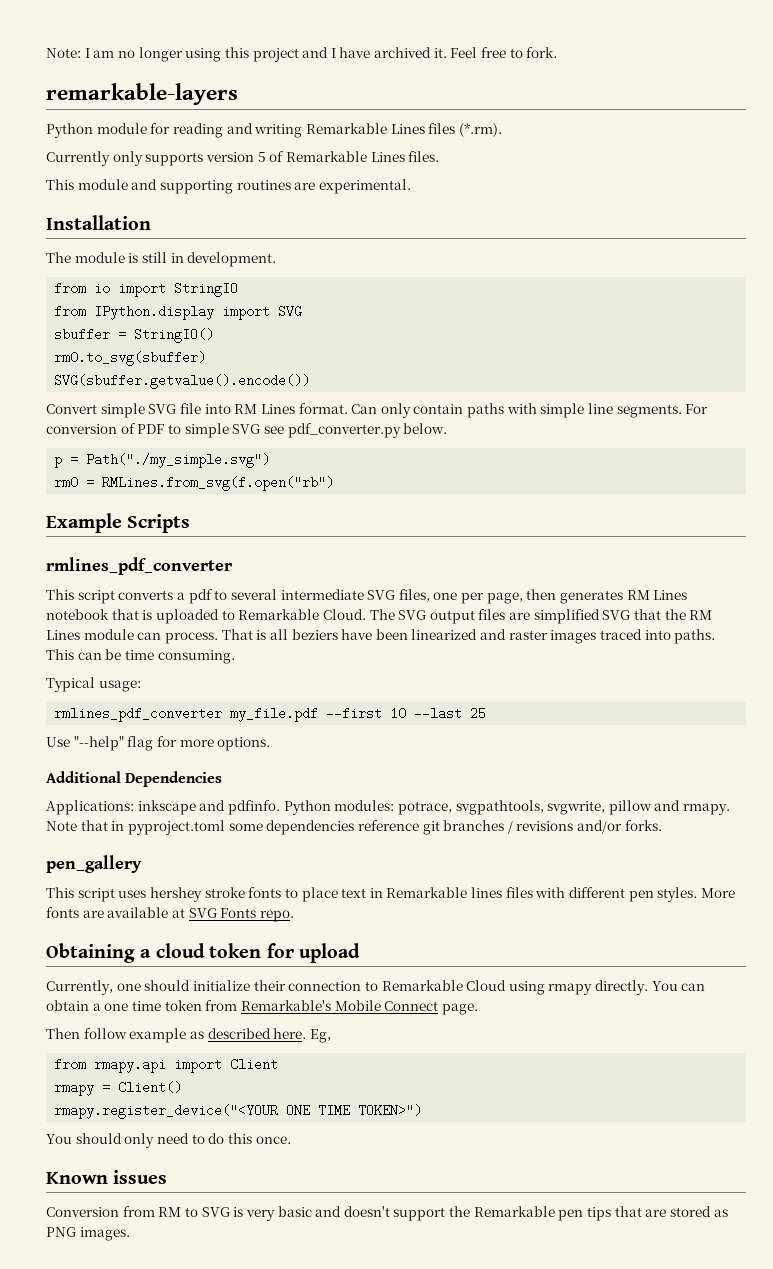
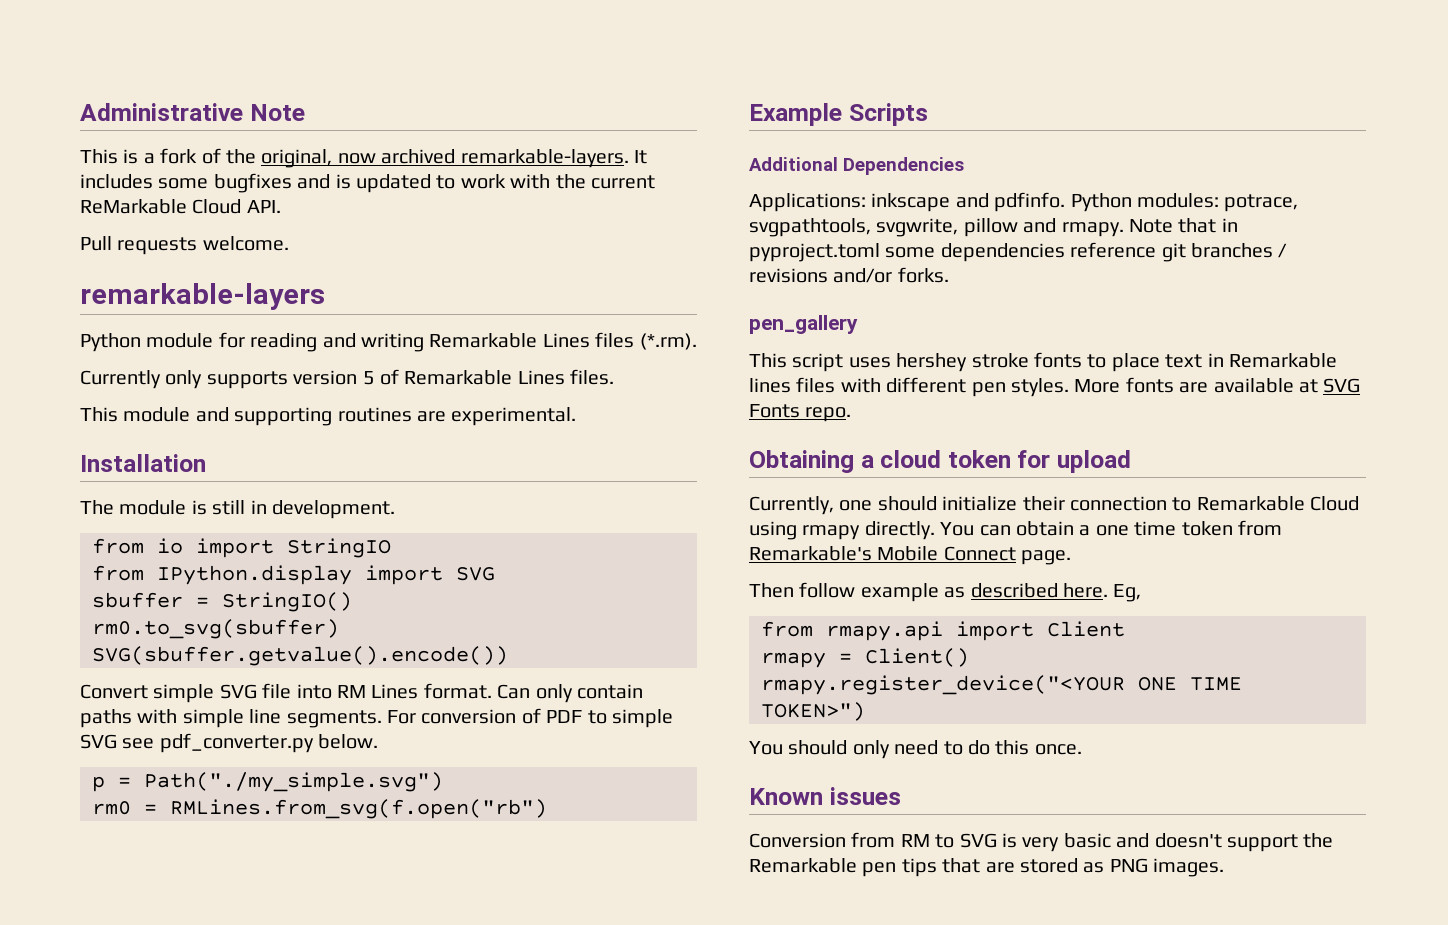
[46,47,558,62] Note: I am no longer using this project and I have archived it. Feel free to fork. -> [80,103,305,121] [80,148,647,168] [80,173,655,193] [80,199,281,214] [80,236,289,255] Administrative Note // This is a fork of the original, now archived remarkable-layers. It includes some bugfixes and is updated to work with the current ReMarkable Cloud API. // Pull requests welcome.
[46,557,233,575] [46,589,688,604] [46,609,713,624] [46,629,716,644] [46,649,235,664] [46,677,141,692] [54,707,487,722] [46,736,271,751] // rmlines_pdf_converter // This script converts a pdf to several intermediate SVG files, one per page, then generates RM Lines notebook that is uploaded to Remarkable Cloud. The SVG output files are simplified SVG that the RM Lines module can process. That is all beziers have been linearized and raster images traced into paths. This can be time consuming. // Typical usage: // rmlines_pdf_converter my_file.pdf --first 10 --last 25 // Use "--help" flag for more options. -> (928, 114) none

